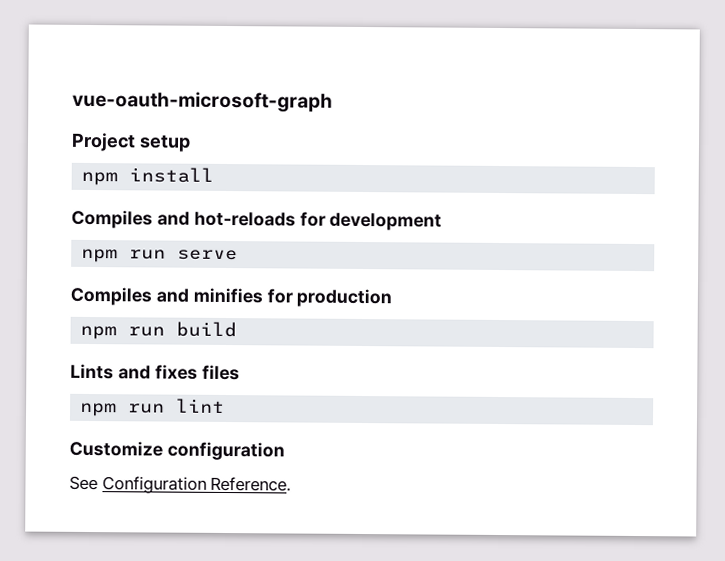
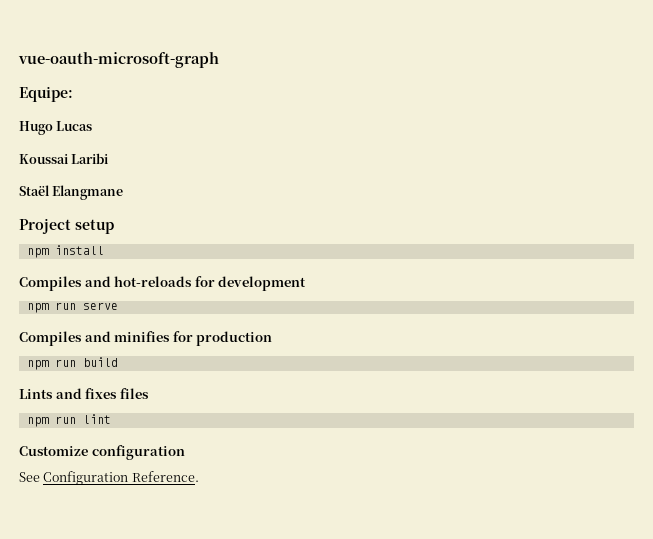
(333, 101) none -> [19,86,73,102] [19,121,93,135] [19,153,109,164] [19,185,124,200] // Equipe: // Hugo Lucas // Koussai Laribi // Staël Elangmane

